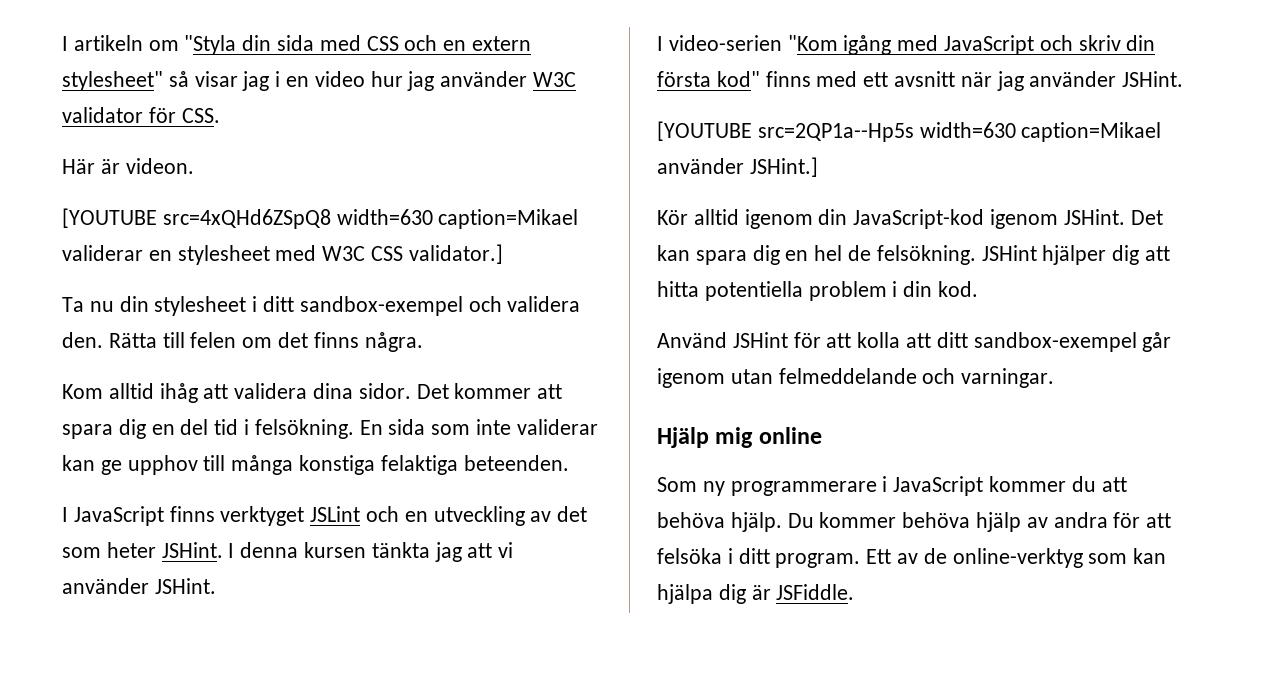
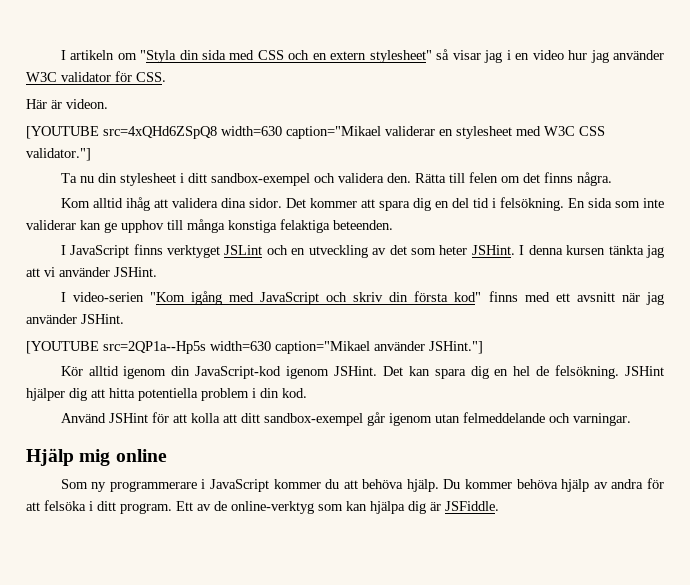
[438,209,579,229] caption=Mikael -> [286,126,381,139] caption="Mikael
[408,244,503,264] validator.] -> [26,148,91,161] validator."]
[1021,122,1162,142] [657,157,818,177] caption=Mikael använder JSHint.] -> [275,341,483,354] caption="Mikael använder JSHint."]

